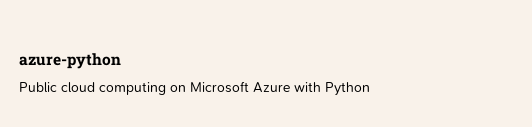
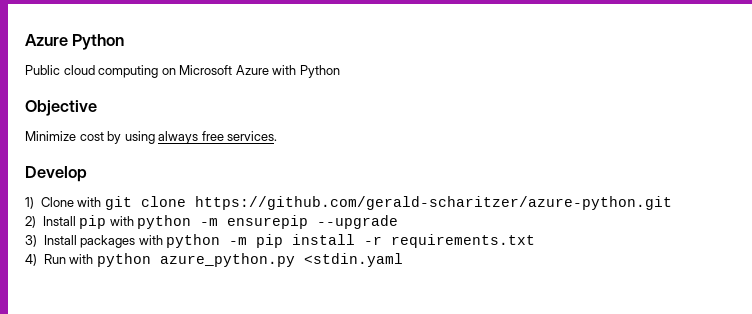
[19,53,121,69] azure-python -> [25,34,125,50] Azure Python
(370, 89) none -> [25,100,97,116] [25,131,278,144] [25,166,87,182] [25,196,672,210] [25,215,399,229] [25,234,536,248] [25,253,403,267] // Objective // Minimize cost by using always free services. // Develop // 1) Clone with git clone https://github.com/gerald-scharitzer/azure-python.git // 2) Install pip with python -m ensurepip --upgrade // 3) Install packages with python -m pip install -r requirements.txt // 4) Run with python azure_python.py <stdin.yaml

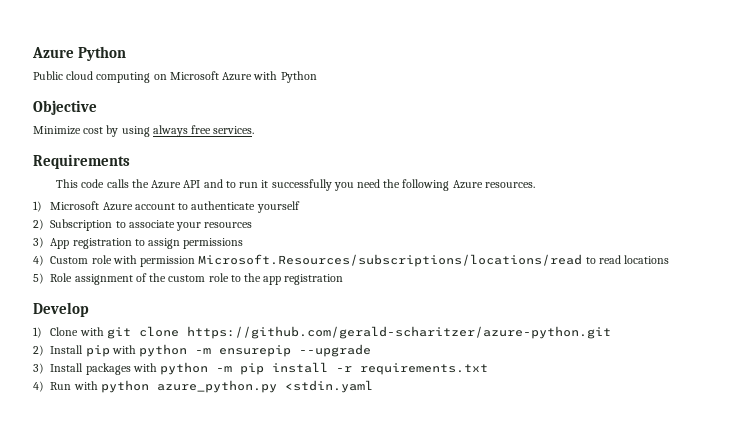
(278, 136) none -> [33,154,130,169] [56,179,535,191] [33,201,300,213] [33,219,253,231] [33,237,244,249] [33,254,669,267] [33,273,344,285] // Requirements // This code calls the Azure API and to run it successfully you need the following Azure resources. // 1) Microsoft Azure account to authenticate yourself // 2) Subscription to associate your resources // 3) App registration to assign permissions // 4) Custom role with permission Microsoft.Resources/subscriptions/locations/read to read locations // 5) Role assignment of the custom role to the app registration

